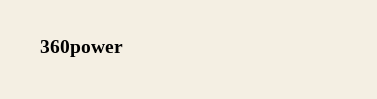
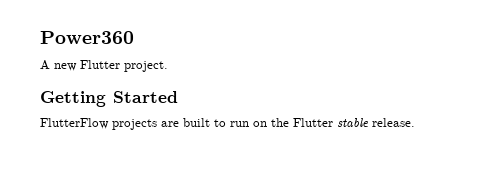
[40,40,123,57] 360power -> [40,31,134,44] [40,60,168,72] [40,91,178,107] [40,118,415,130] Power360 // A new Flutter project. // Getting Started // FlutterFlow projects are built to run on the Flutter stable release.

